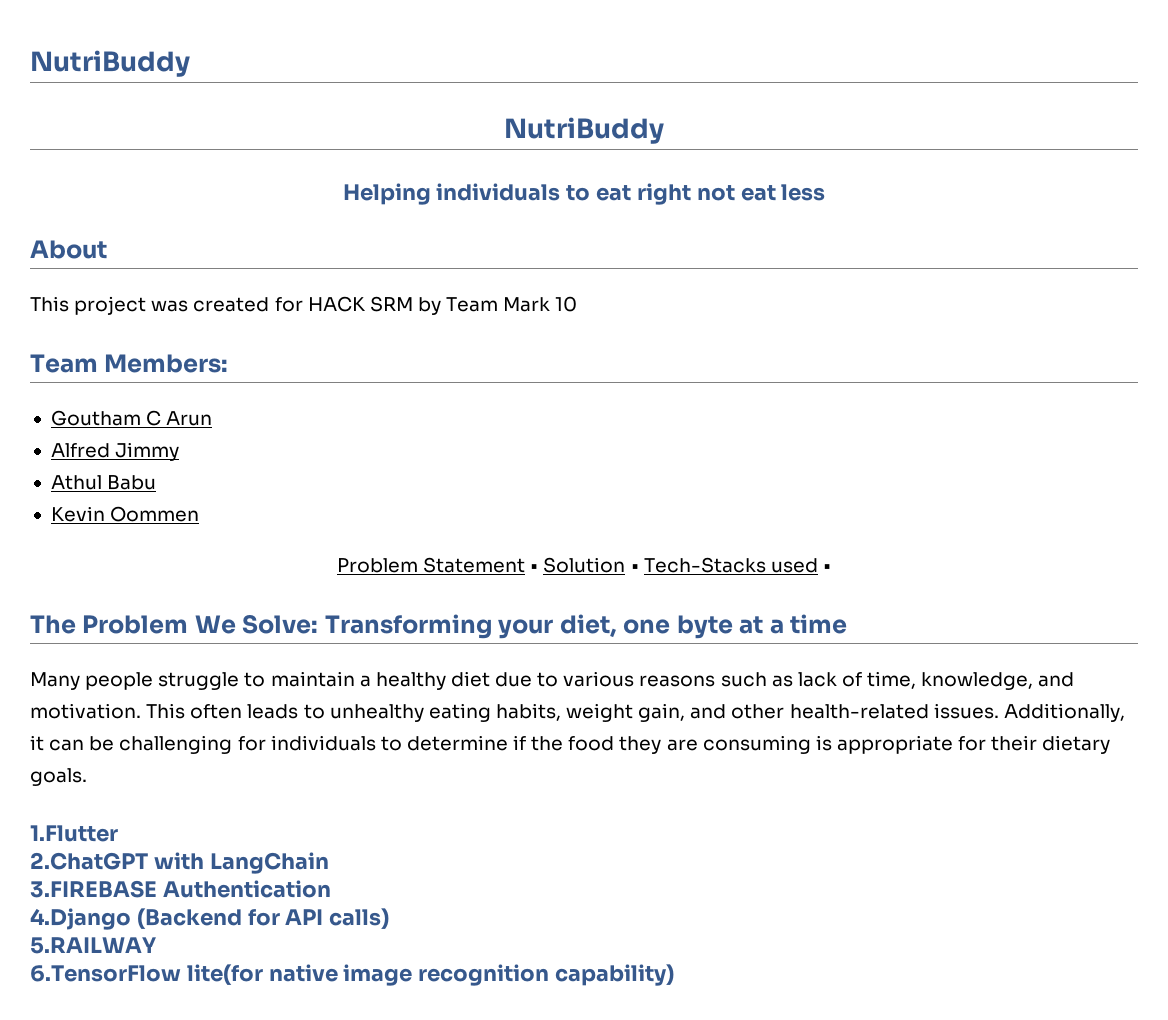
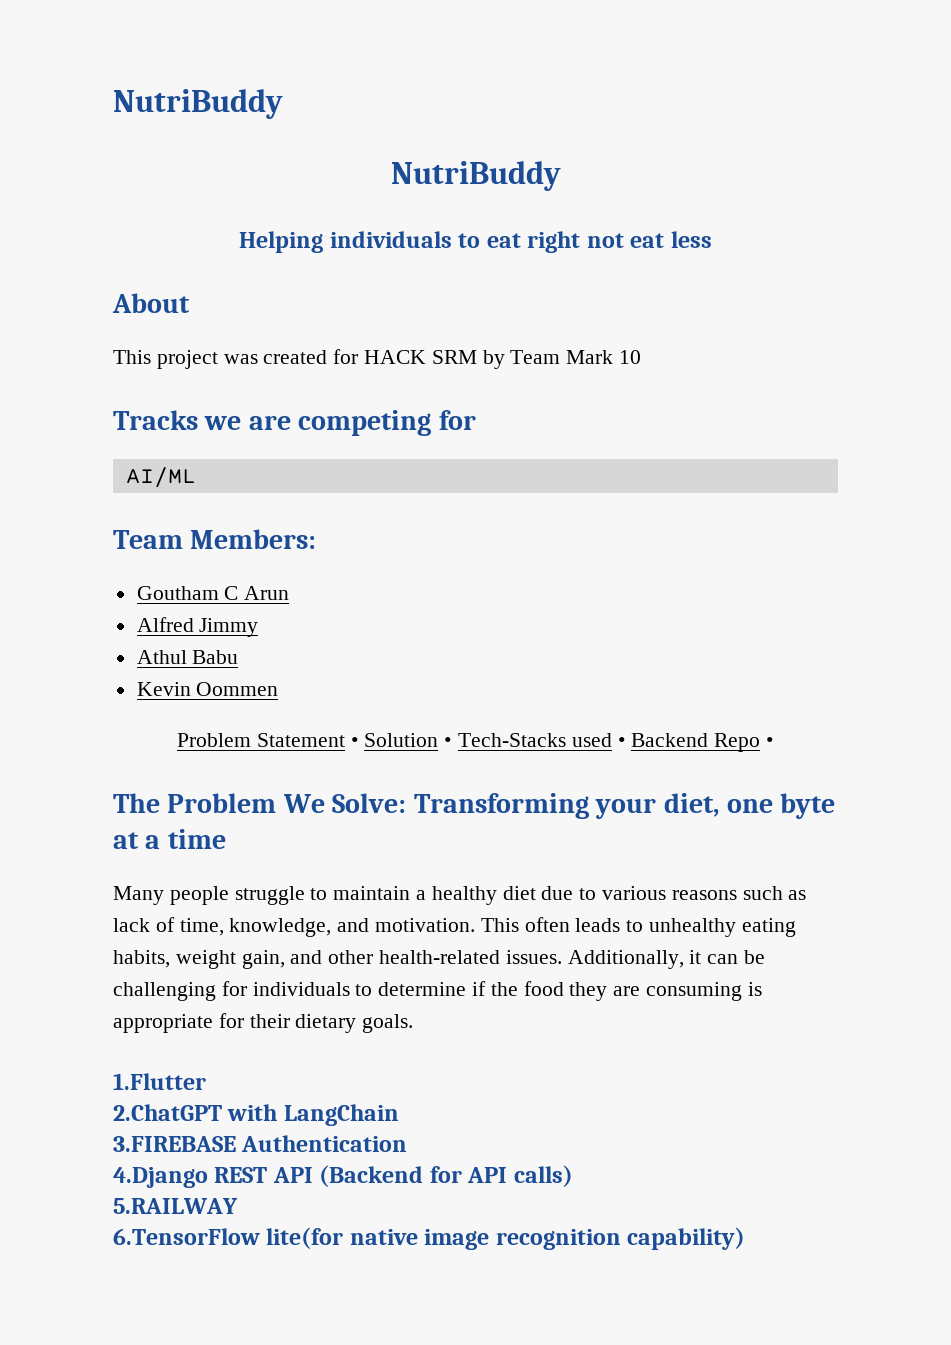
(578, 304) none -> [113,410,476,436] [125,467,196,488] // Tracks we are competing for // AI/ML
(831, 568) none -> [631,733,775,752] Backend Repo •
(131, 919) none -> [214,1167,313,1183] REST API

